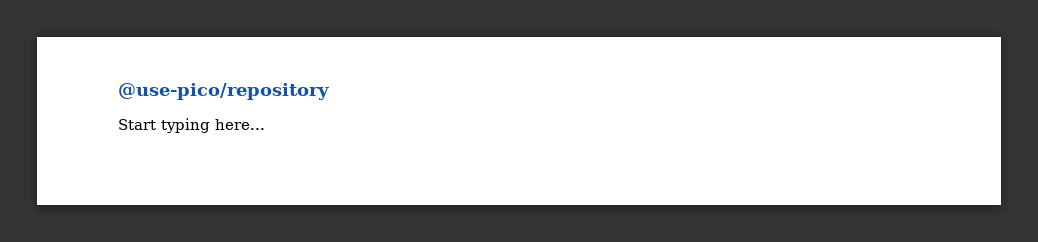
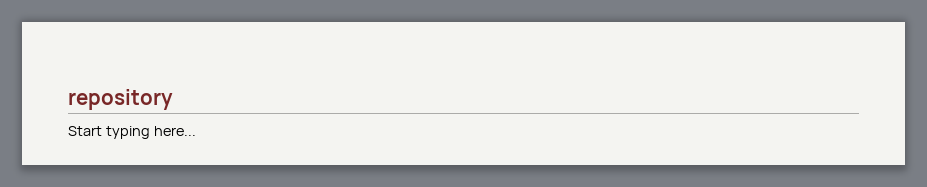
[118,83,329,100] @use-pico/repository -> [68,89,173,110] repository

